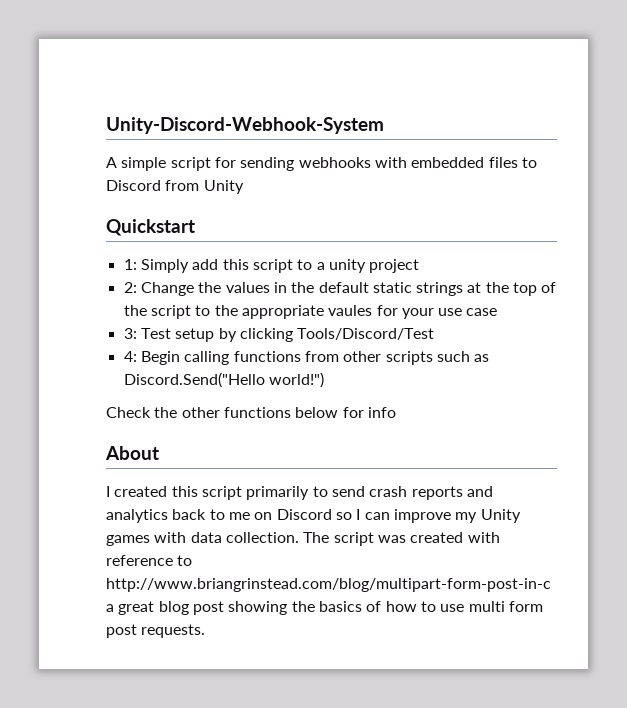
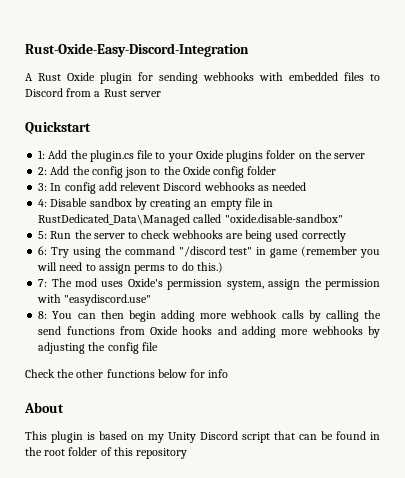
[106,117,384,134] Unity-Discord-Webhook-System -> [25,43,249,57] Rust-Oxide-Easy-Discord-Integration
[121,157,211,171] simple script -> [38,72,132,84] Rust Oxide plugin
[203,180,244,194] Unity -> [94,89,161,97] a Rust server
[140,259,420,273] [123,282,557,296] [123,305,498,319] [123,328,435,342] [123,351,490,365] [123,372,324,388] Simply add this script to a unity project // 2: Change the values in the default static strings at the top of the script to the appropriate vaules for your use case // 3: Test setup by clicking Tools/Discord/Test // 4: Begin calling functions from other scripts such as Discord.Send("Hello world!") -> [48,150,366,162] [38,166,277,178] [38,182,307,194] [38,198,274,210] [38,214,343,226] [38,230,346,242] [38,246,380,258] [37,262,223,274] [38,278,380,290] [37,294,152,306] [38,310,381,322] [38,326,380,338] [38,342,158,354] Add the plugin.cs file to your Oxide plugins folder on the server // 2: Add the config json to the Oxide config folder // 3: In config add relevent Discord webhooks as needed // 4: Disable sandbox by creating an empty file in RustDedicated_Data\Managed called "oxide.disable-sandbox" // 5: Run the server to check webhooks are being used correctly // 6: Try using the command "/discord test" in game (remember you will need to assign perms to do this.) // 7: The mod uses Oxide's permission system, assign the permission with "easydiscord.use" // 8: You can then begin adding more webhook calls by calling the send functions from Oxide hooks and adding more webhooks by adjusting the config file
[106,486,493,500] [106,509,521,523] [106,532,500,546] [106,555,193,566] [106,578,551,592] [106,601,543,615] [106,624,206,638] I created this script primarily to send crash reports and analytics back to me on Discord so I can improve my Unity games with data collection. The script was created with reference to http://www.briangrinstead.com/blog/multipart-form-post-in-c a great blog post showing the basics of how to use multi form post requests. -> [25,431,380,443] [25,447,188,459] This plugin is based on my Unity Discord script that can be found in the root folder of this repository

